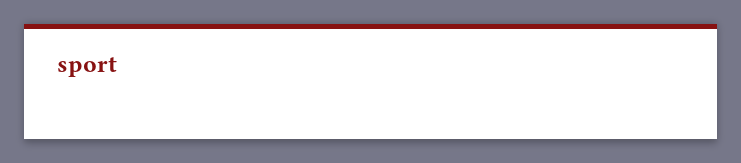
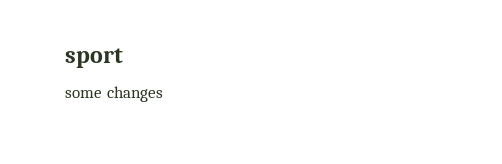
(117, 67) none -> [65,86,163,102] // some changes

